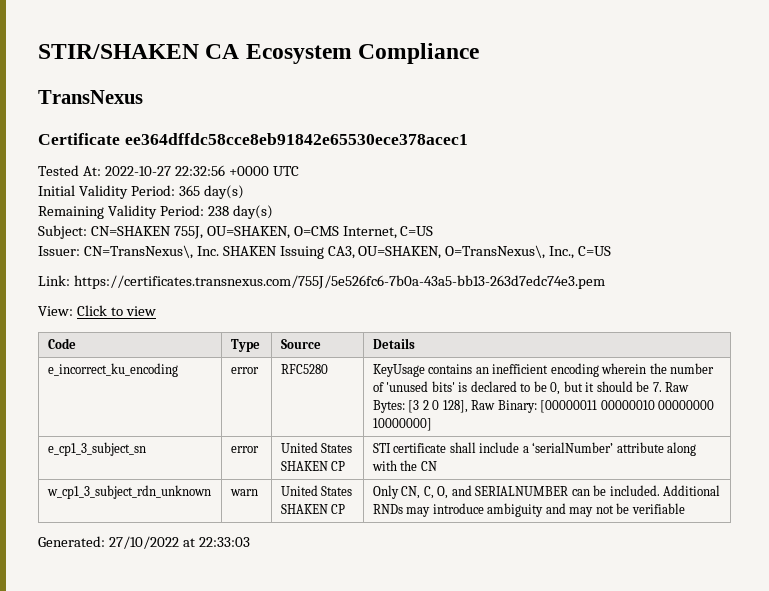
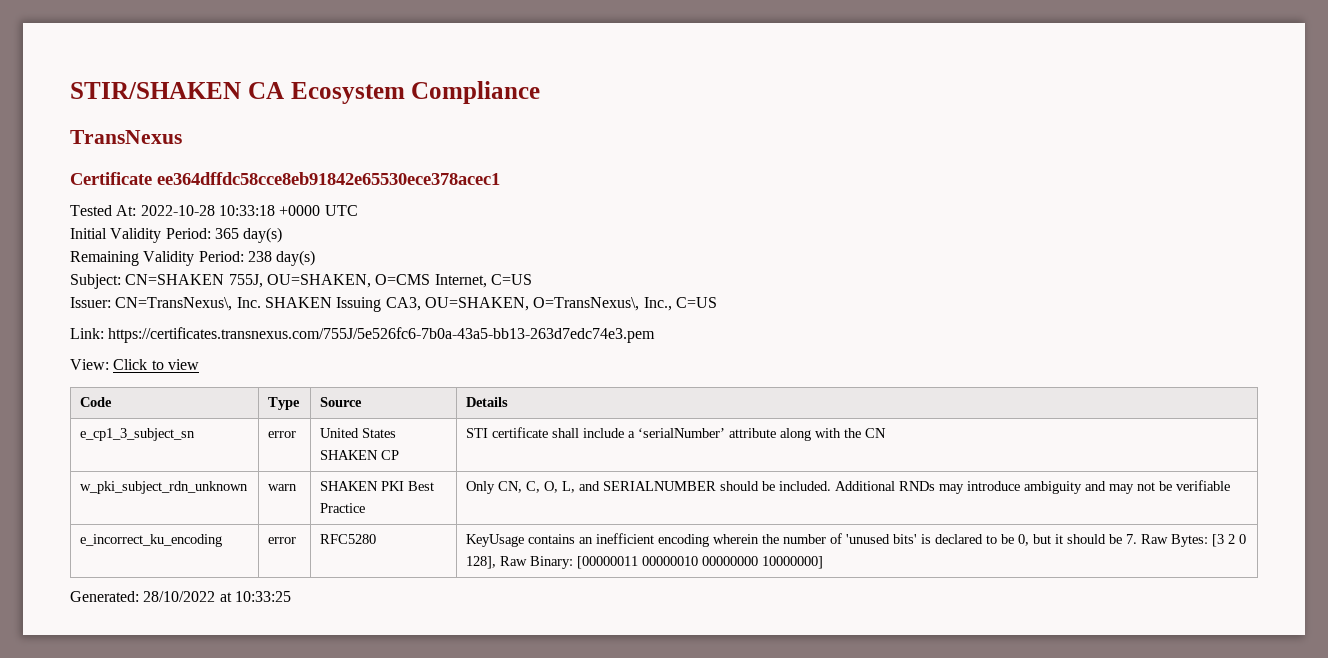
[104,165,225,176] 2022-10-27 22:32:56 -> [140,205,275,216] 2022-10-28 10:33:18
(415, 343) none -> [80,428,196,441] [268,431,297,438] [320,428,397,438] [320,450,400,460] [466,427,887,441] [80,481,249,494] [268,484,298,491] [320,481,435,491] [320,503,366,513] [466,480,1231,494] // e_cp1_3_subject_sn | error | United States SHAKEN CP | STI certificate shall include a ‘serialNumber’ attribute along with the CN // w_pki_subject_rdn_unknown | warn | SHAKEN PKI Best Practice | Only CN, C, O, L, and SERIALNUMBER should be included. Additional RNDs may introduce ambiguity and may not be verifiable
[47,442,146,456] [230,446,259,453] [280,442,353,453] [280,461,346,471] [372,442,697,456] [371,460,437,471] [46,485,211,499] [229,489,258,496] [280,485,353,496] [280,504,346,514] [372,485,721,499] [372,503,685,517] [38,536,250,549] // e_cp1_3_subject_sn | error | United States SHAKEN CP | STI certificate shall include a ‘serialNumber’ attribute along with the CN // w_cp1_3_subject_rdn_unknown | warn | United States SHAKEN CP | Only CN, C, O, and SERIALNUMBER can be included. Additional RNDs may introduce ambiguity and may not be verifiable // Generated: 27/10/2022 at 22:33:03 -> [70,591,291,602] // Generated: 28/10/2022 at 10:33:25

